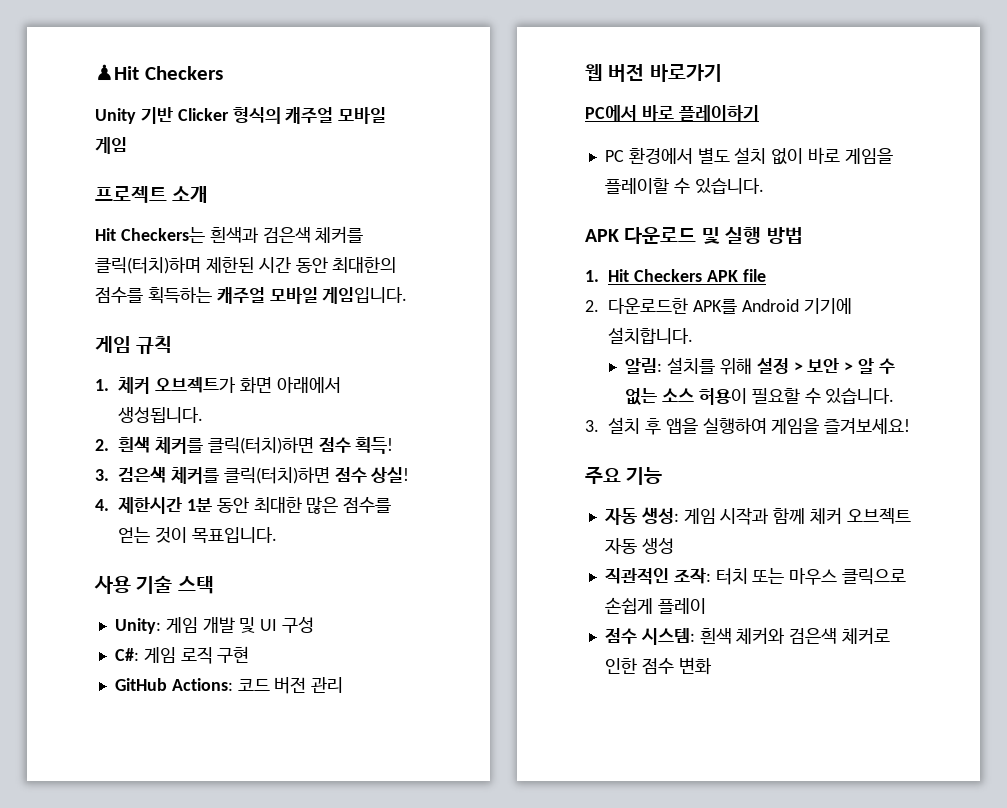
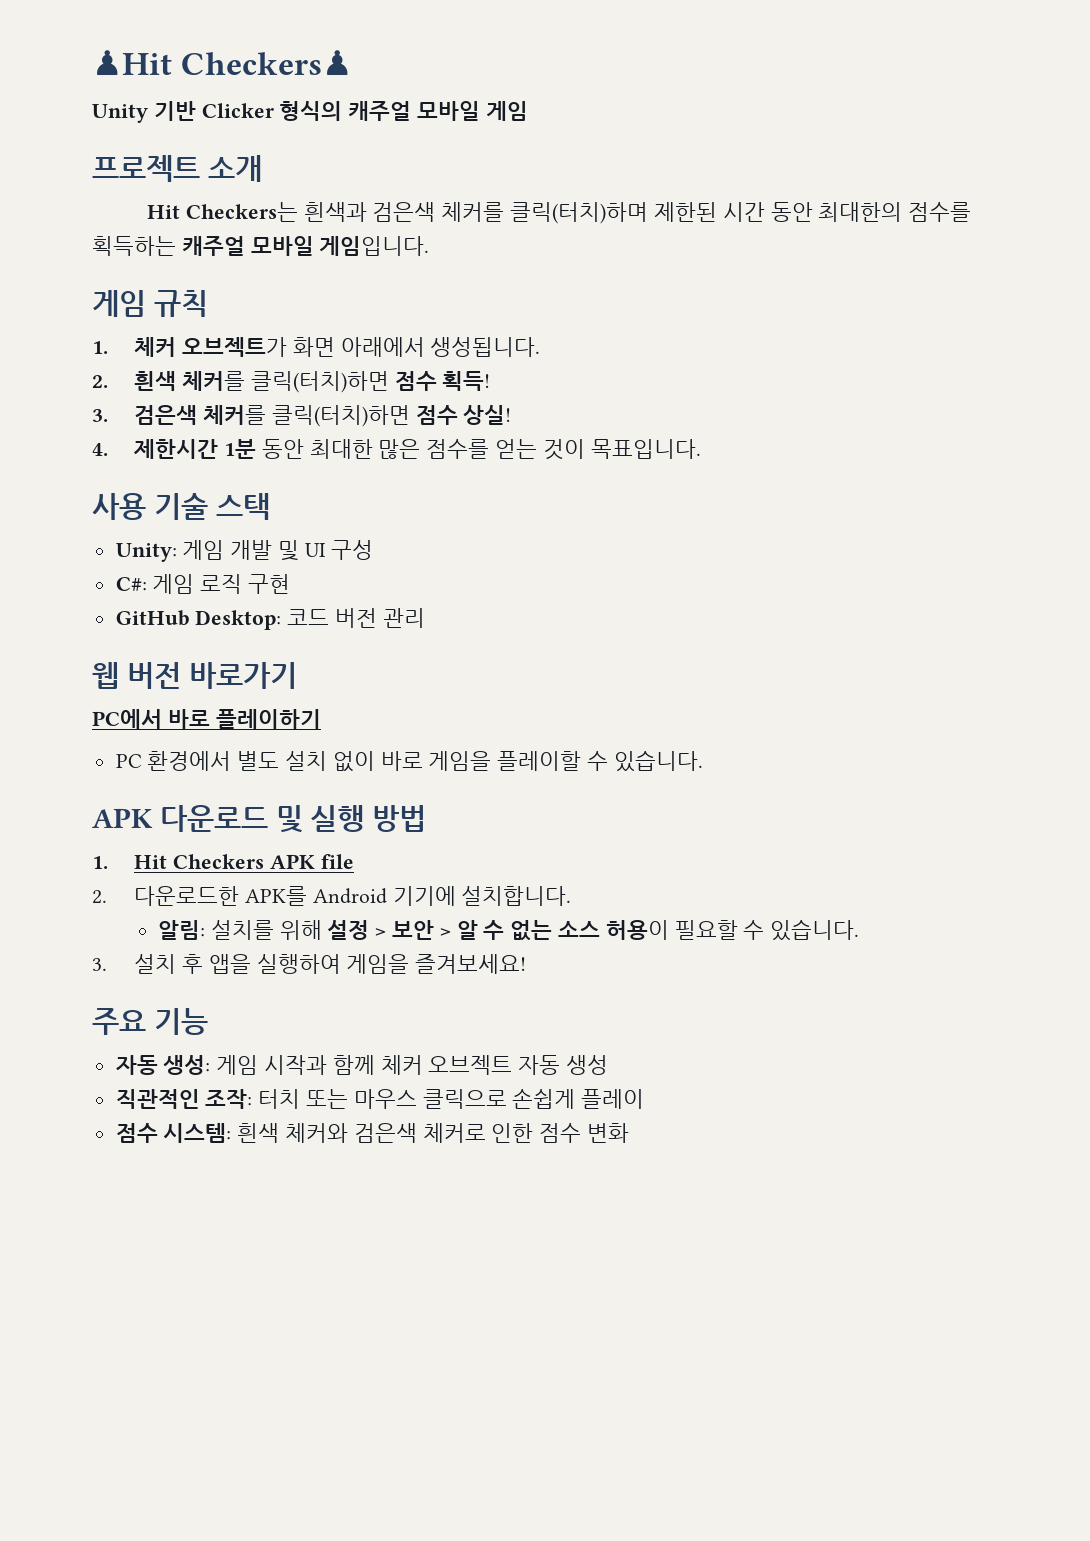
[144,66,223,80] Checkers -> [181,50,353,76] Checkers♟
[171,678,233,691] Actions: -> [195,610,282,630] Desktop:

